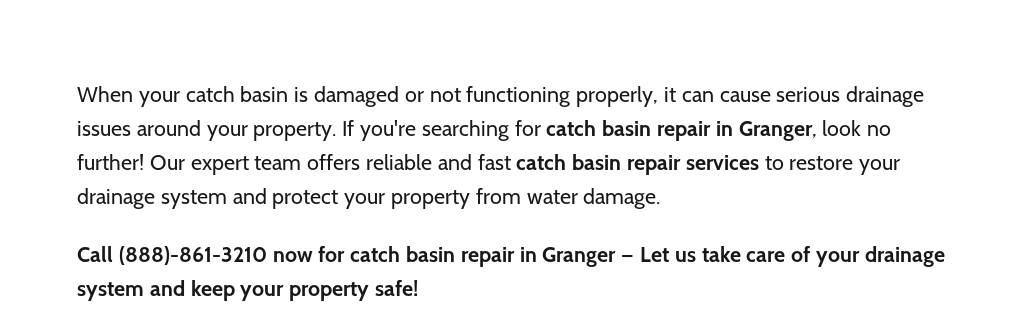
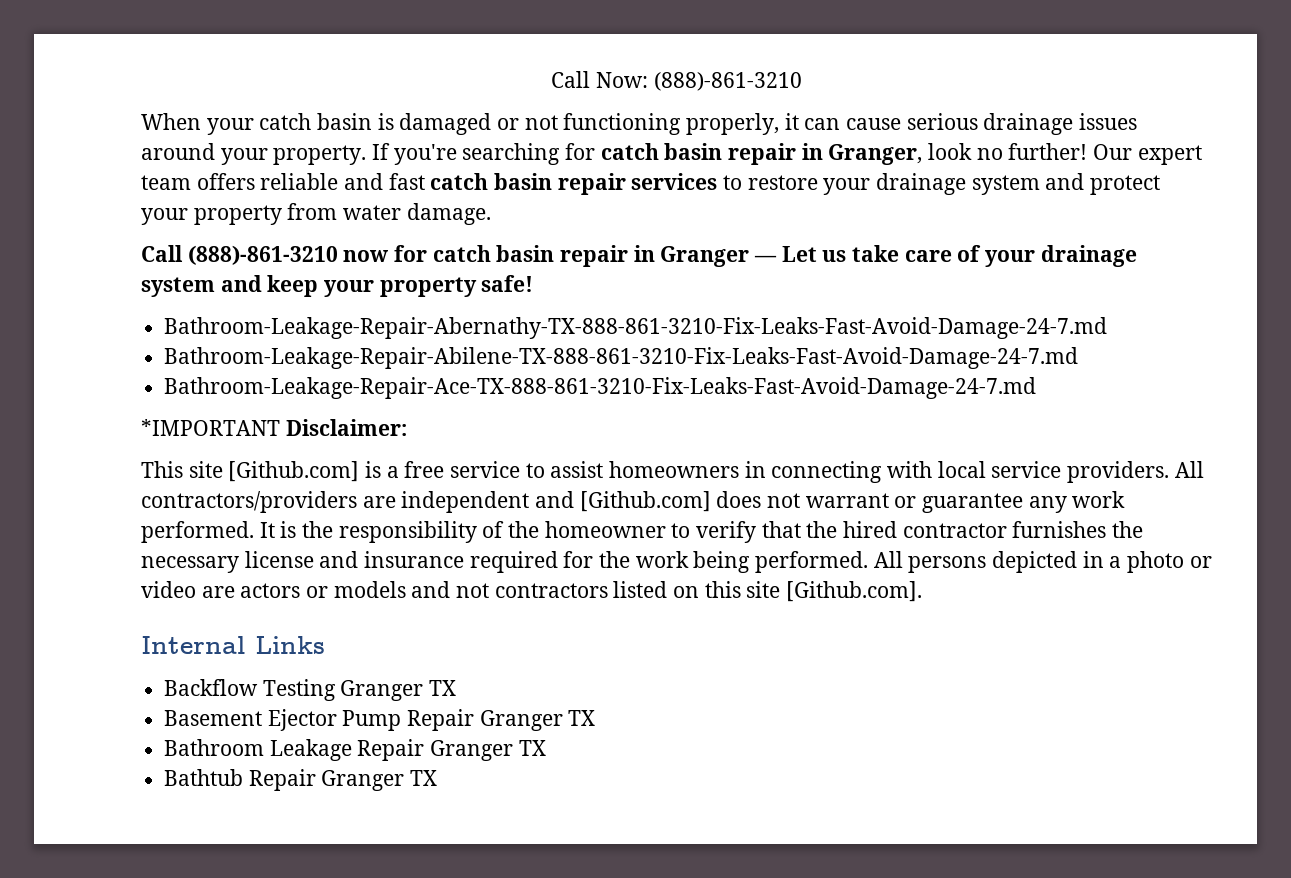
(77, 94) none -> [551,71,802,91] Call Now: (888)-861-3210 //
(419, 288) none -> [164,317,1108,339] [164,347,1079,369] [164,377,1037,399] [141,419,407,436] [141,461,1204,483] [141,491,1126,513] [141,521,1144,543] [141,551,1212,573] [141,581,923,602] [141,636,325,654] [164,679,457,701] [164,709,596,731] [164,739,546,761] [164,769,438,791] // Bathroom-Leakage-Repair-Abernathy-TX-888-861-3210-Fix-Leaks-Fast-Avoid-Damage-24-7.md // Bathroom-Leakage-Repair-Abilene-TX-888-861-3210-Fix-Leaks-Fast-Avoid-Damage-24-7.md // Bathroom-Leakage-Repair-Ace-TX-888-861-3210-Fix-Leaks-Fast-Avoid-Damage-24-7.md // *IMPORTANT Disclaimer: // This site [Github.com] is a free service to assist homeowners in connecting with local service providers. All contractors/providers are independent and [Github.com] does not warrant or guarantee any work performed. It is the responsibility of the homeowner to verify that the hired contractor furnishes the necessary license and insurance required for the work being performed. All persons depicted in a photo or video are actors or models and not contractors listed on this site [Github.com]. // Internal Links // Backflow Testing Granger TX // Basement Ejector Pump Repair Granger TX // Bathroom Leakage Repair Granger TX // Bathtub Repair Granger TX

